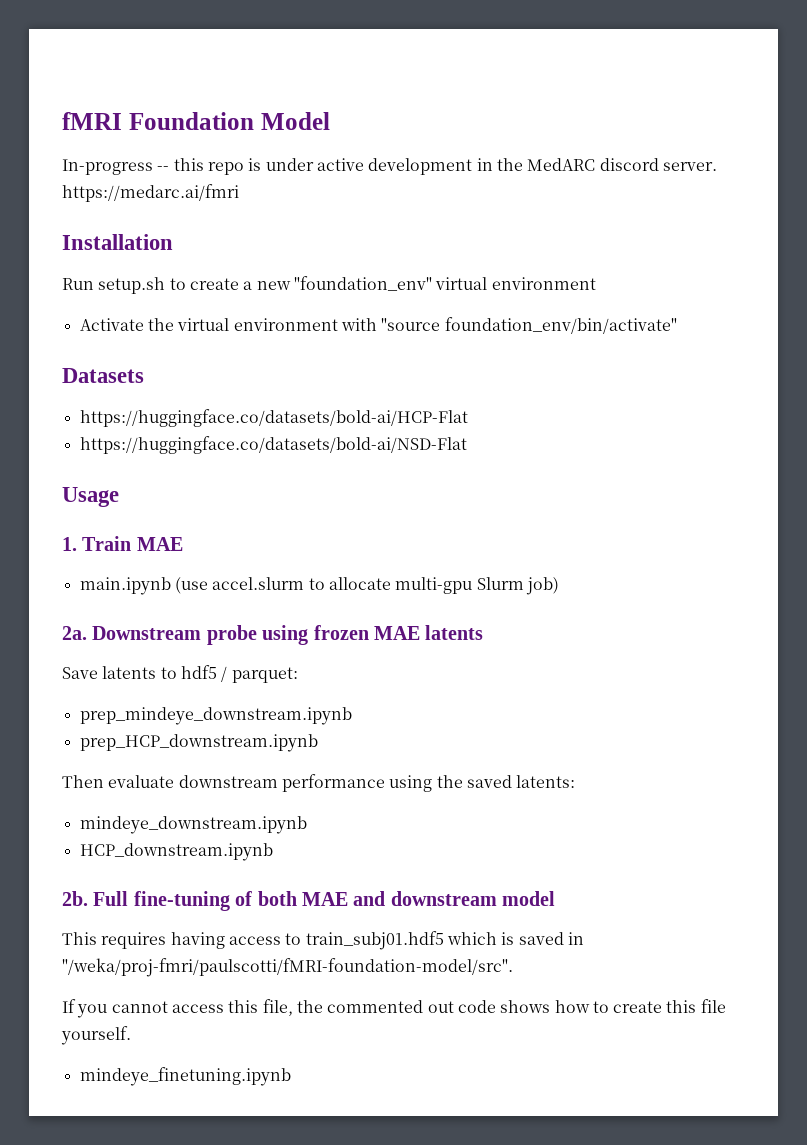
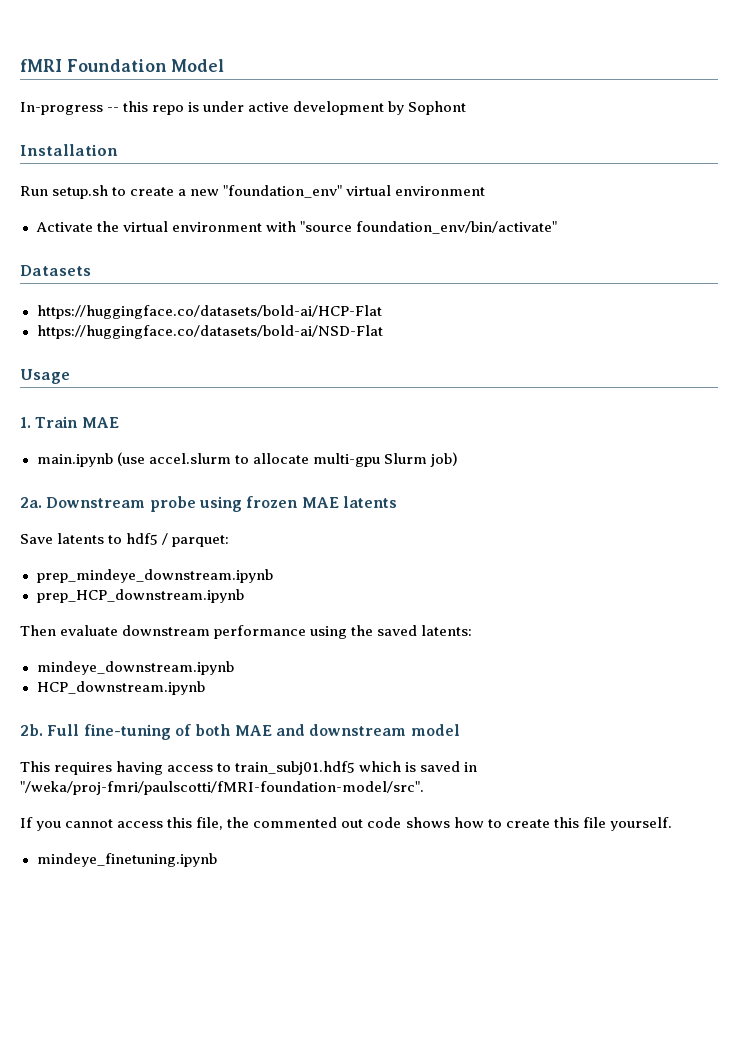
[476,158,717,171] [62,184,239,202] in the MedARC discord server. https://medarc.ai/fmri -> [388,101,467,115] by Sophont

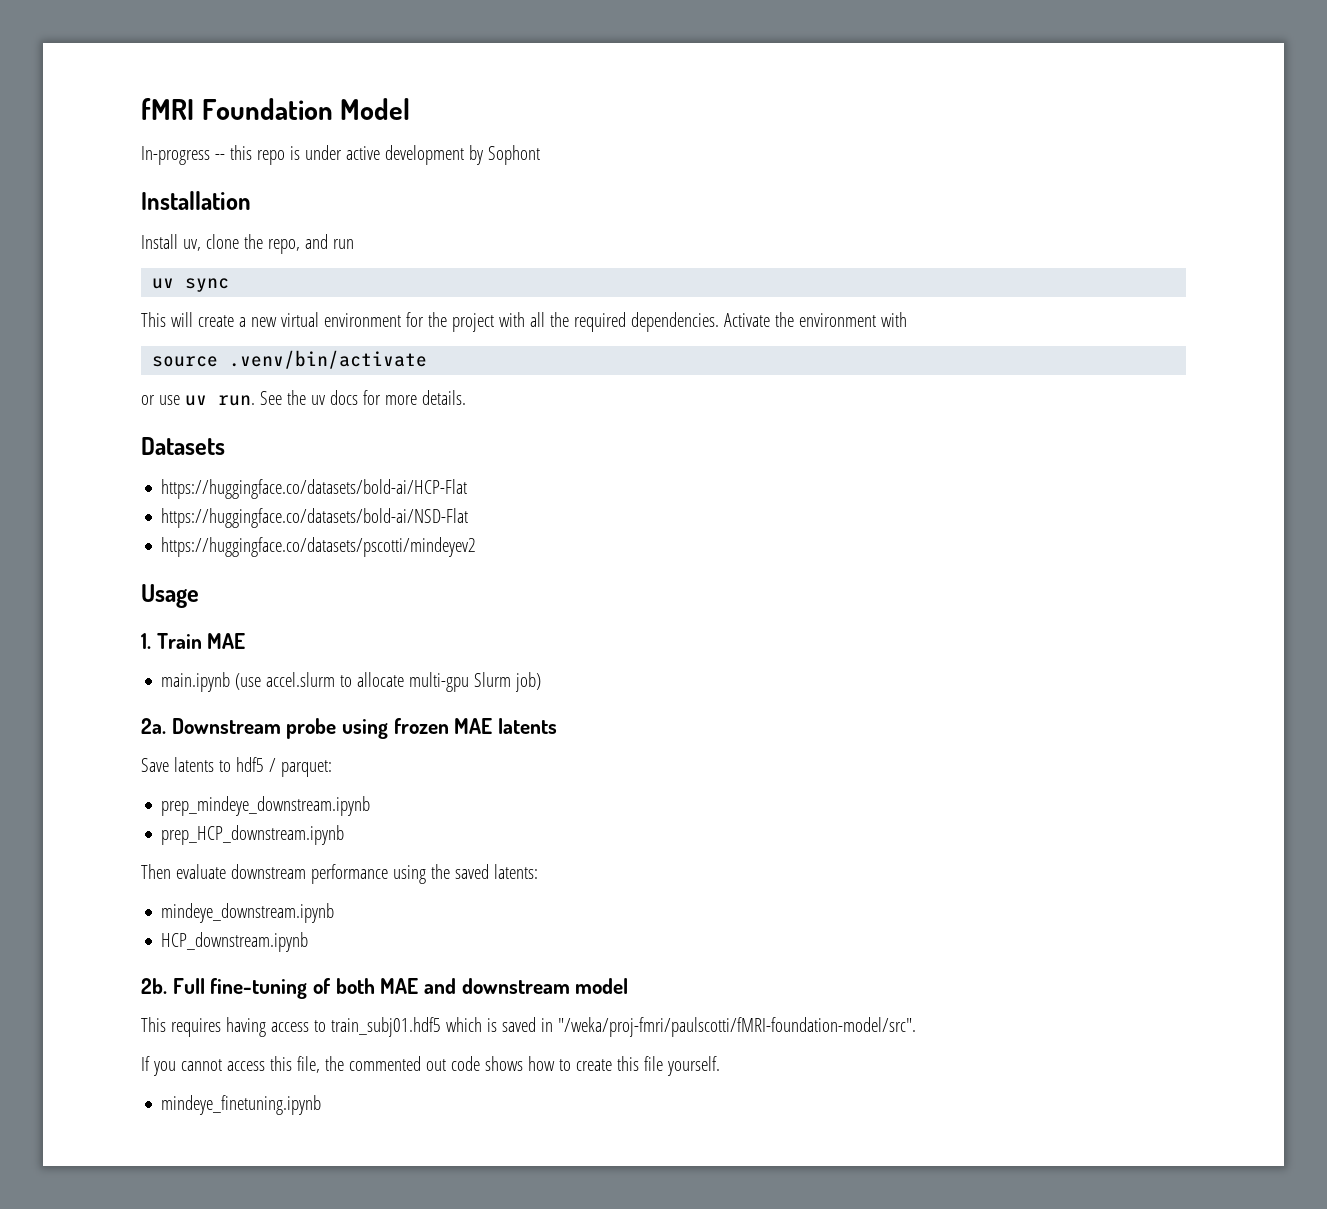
[20,185,127,199] Run setup.sh to -> [141,234,354,254] [152,278,230,292] [141,312,193,327] Install uv, clone the repo, and run // uv sync // This will
[223,185,486,198] "foundation_env" virtual environment // -> [280,312,719,332] virtual environment for the project with all the required dependencies.
[122,221,168,232] virtual -> (794, 319) none
[299,221,557,234] "source foundation_env/bin/activate" -> [152,350,428,369] [141,390,466,406] // source .venv/bin/activate // or use uv run. See the uv docs for more details.
(384, 332) none -> [161,537,477,557] // https://huggingface.co/datasets/pscotti/mindeyev2

